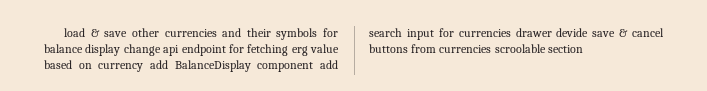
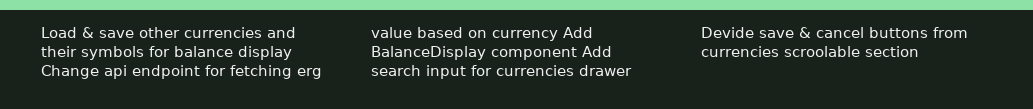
[64,28,86,37] load -> [41,27,77,38] Load
[123,44,161,56] change -> [41,65,99,79] Change
[150,60,168,69] add -> [563,27,593,38] Add
[320,60,339,69] add -> [582,46,612,57] Add
[556,28,589,37] devide -> [701,27,754,38] Devide

